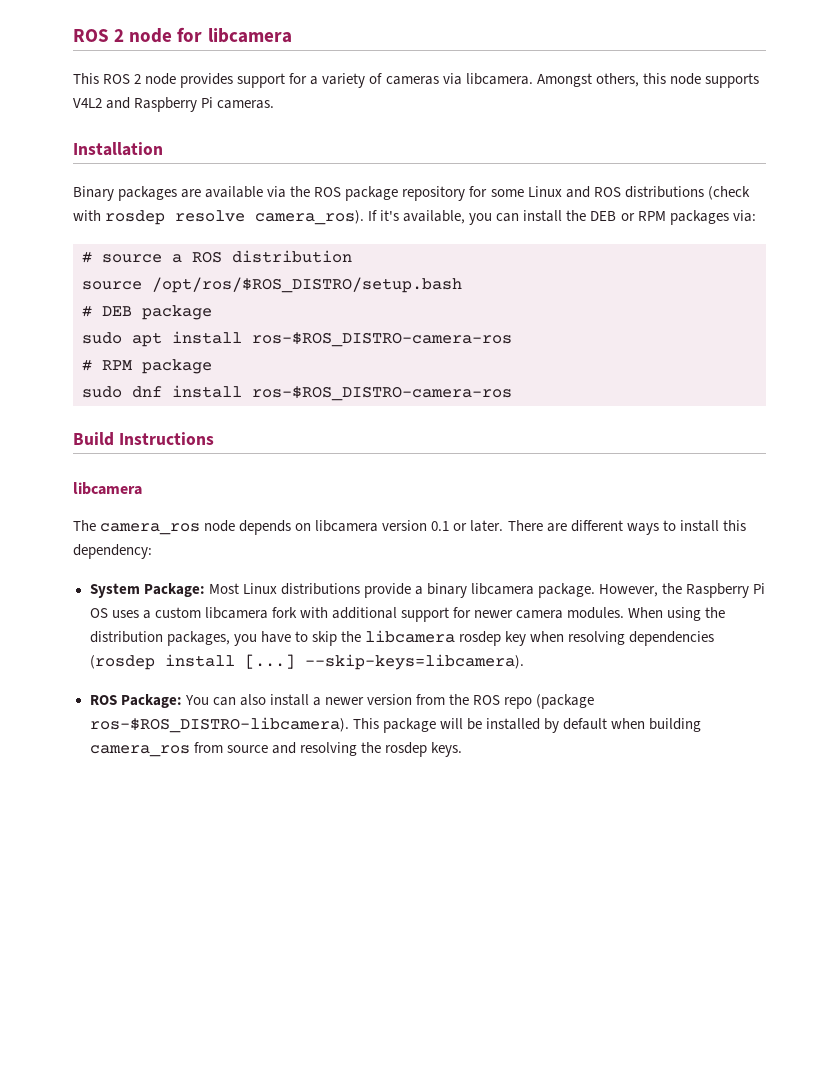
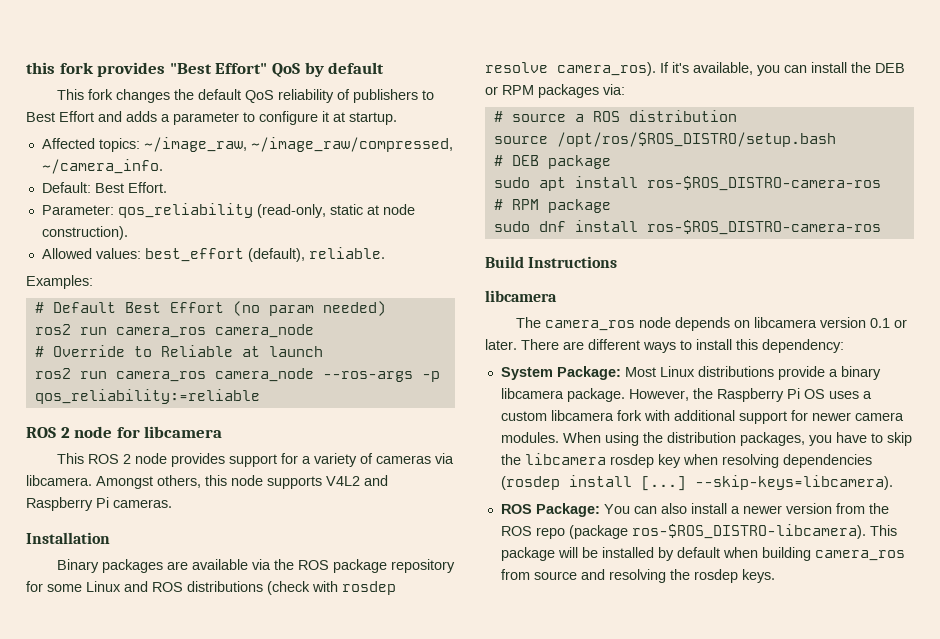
(73, 35) none -> [26,62,385,78] [56,89,434,103] [26,111,397,125] [41,137,453,152] [41,159,163,174] [41,182,167,193] [41,203,415,218] [41,226,128,240] [41,247,385,262] [26,275,93,289] [34,301,386,316] [34,324,314,338] [34,345,323,357] [34,368,440,382] [34,389,260,404] this fork provides "Best Effort" QoS by default // This fork changes the default QoS reliability of publishers to Best Effort and adds a parameter to configure it at startup. // Affected topics: ~/image_raw, ~/image_raw/compressed, ~/camera_info. // Default: Best Effort. // Parameter: qos_reliability (read-only, static at node construction). // Allowed values: best_effort (default), reliable. // Examples: // # Default Best Effort (no param needed) // ros2 run camera_ros camera_node // # Override to Reliable at launch // ros2 run camera_ros camera_node --ros-args -p qos_reliability:=reliable //

